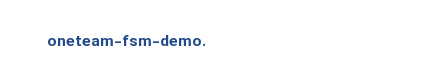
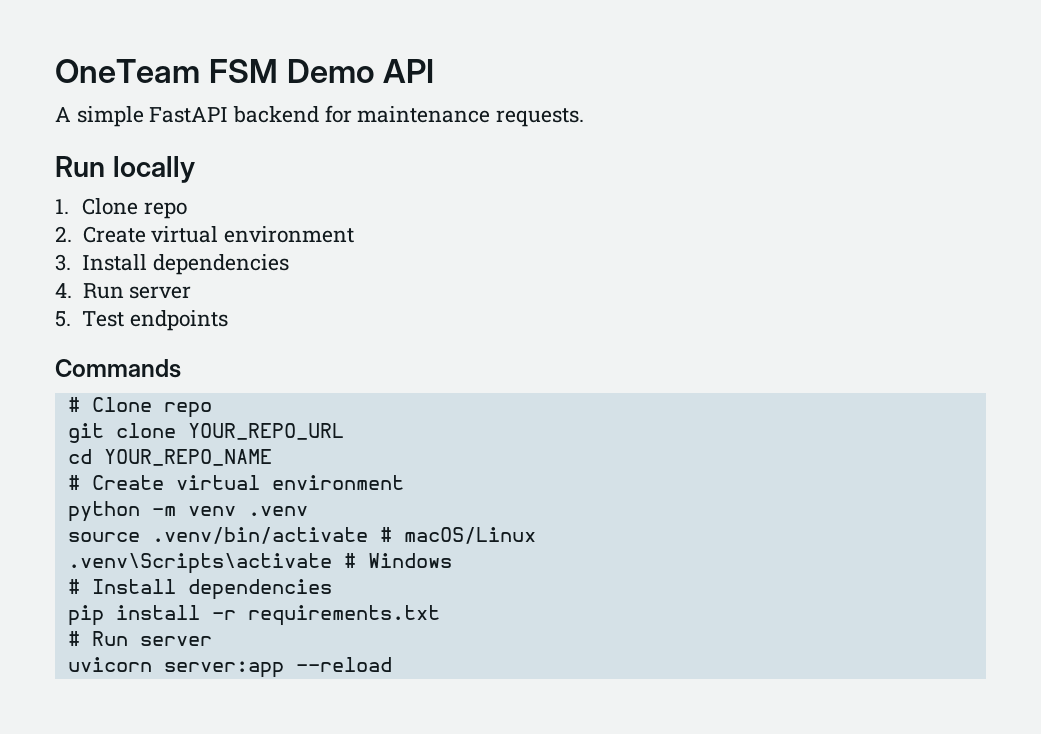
[47,35,206,46] oneteam-fsm-demo. -> [55,59,435,83] [55,105,585,127] [55,156,195,183] [55,198,187,219] [55,226,354,243] [55,254,289,275] [55,283,192,299] [55,310,228,331] [55,359,181,378] [67,397,212,418] [67,423,344,443] [67,449,272,466] [67,475,404,490] [67,501,308,522] [67,527,536,544] [67,553,452,574] [67,579,332,600] [67,605,440,626] [67,631,212,646] [67,657,392,678] OneTeam FSM Demo API // A simple FastAPI backend for maintenance requests. // Run locally // 1. Clone repo // 2. Create virtual environment // 3. Install dependencies // 4. Run server // 5. Test endpoints // Commands // # Clone repo // git clone YOUR_REPO_URL // cd YOUR_REPO_NAME // # Create virtual environment // python -m venv .venv // source .venv/bin/activate # macOS/Linux // .venv\Scripts\activate # Windows // # Install dependencies // pip install -r requirements.txt // # Run server // uvicorn server:app --reload

